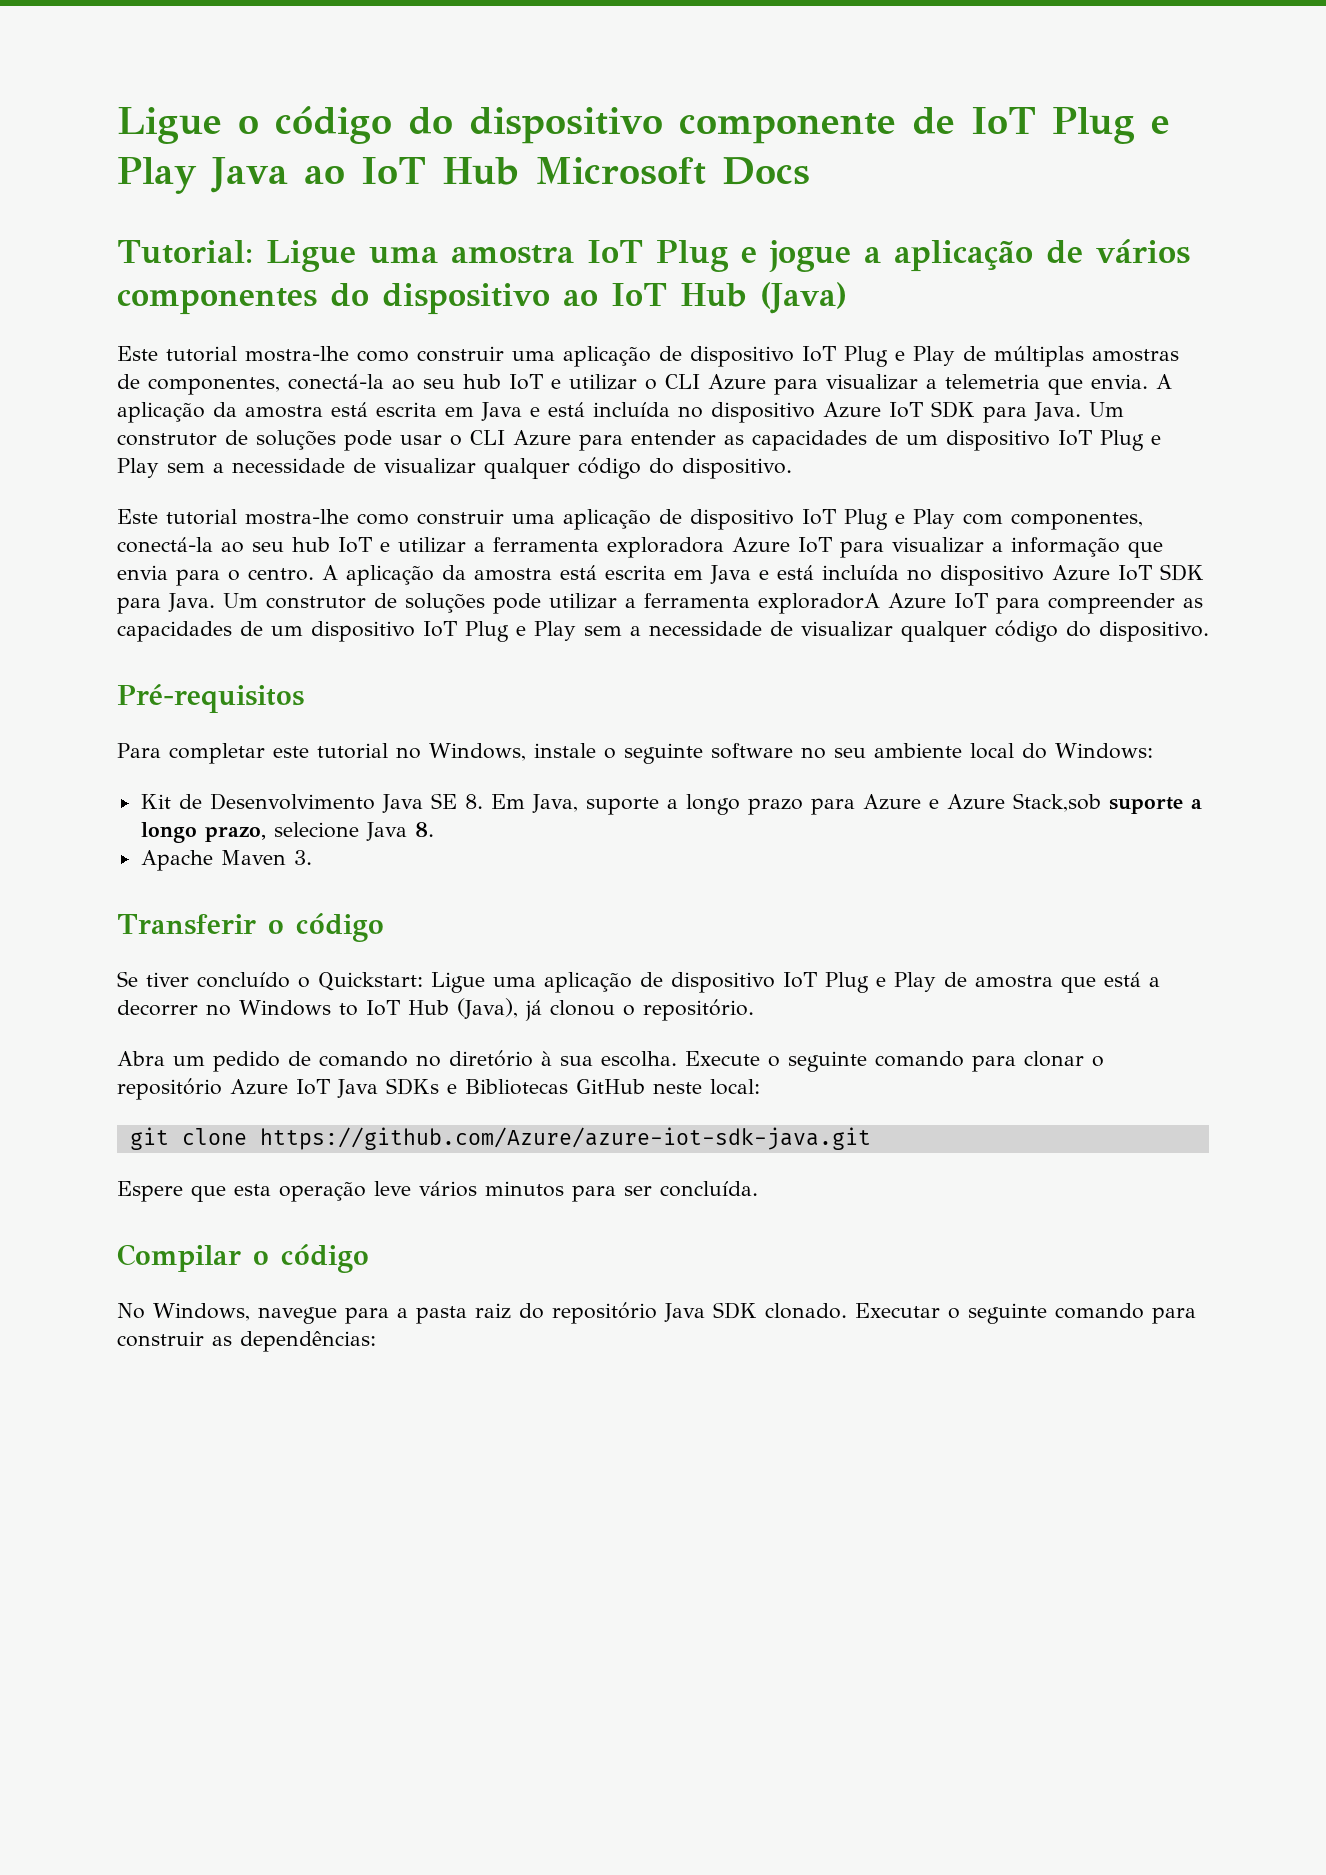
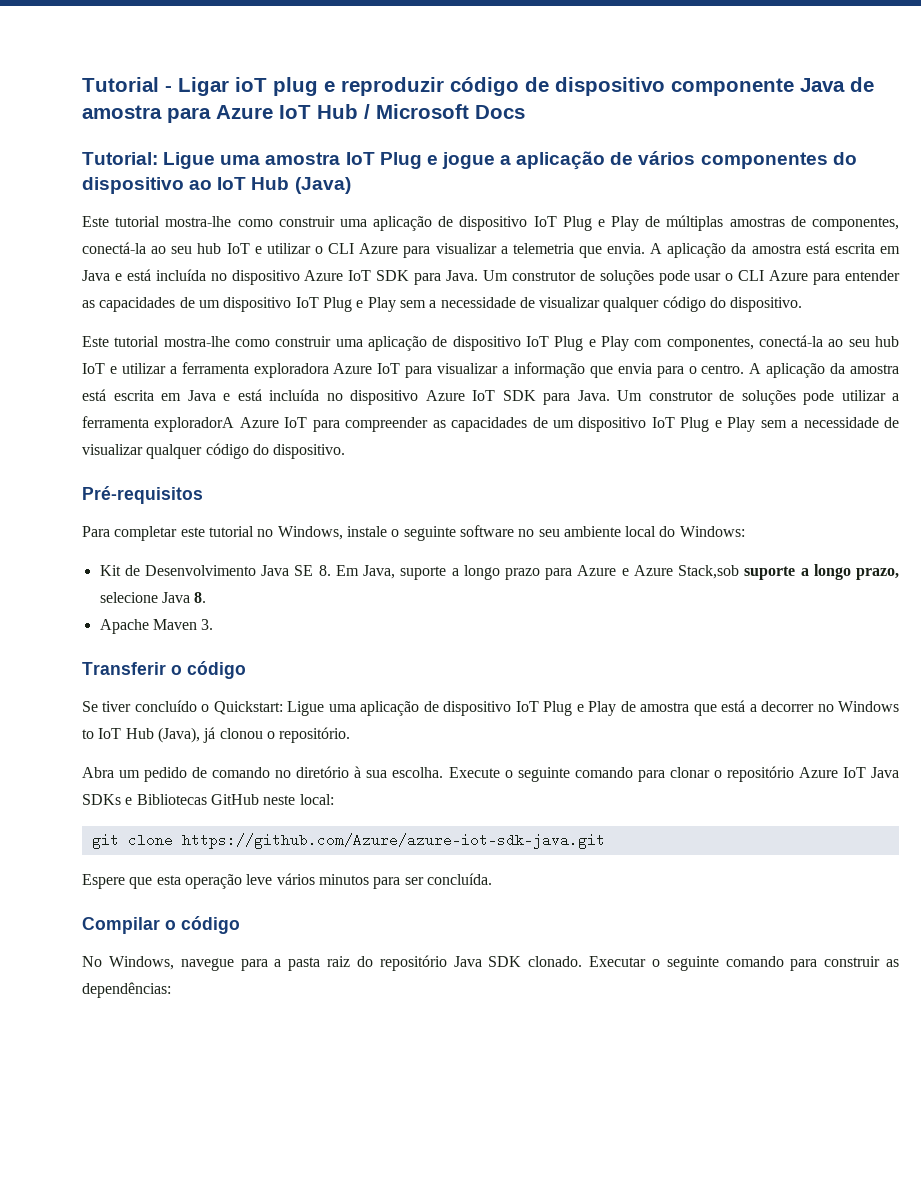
[117,106,1170,144] [117,157,519,194] Ligue o código do dispositivo componente de IoT Plug e Play Java ao IoT Hub -> [82,77,874,96] [82,104,370,123] Tutorial - Ligar ioT plug e reproduzir código de dispositivo componente Java de amostra para Azure IoT Hub /

